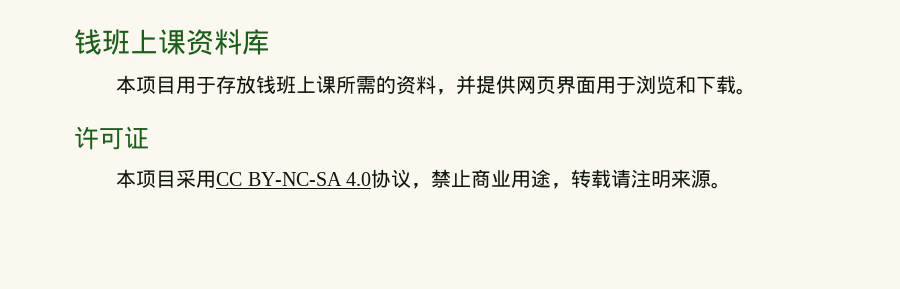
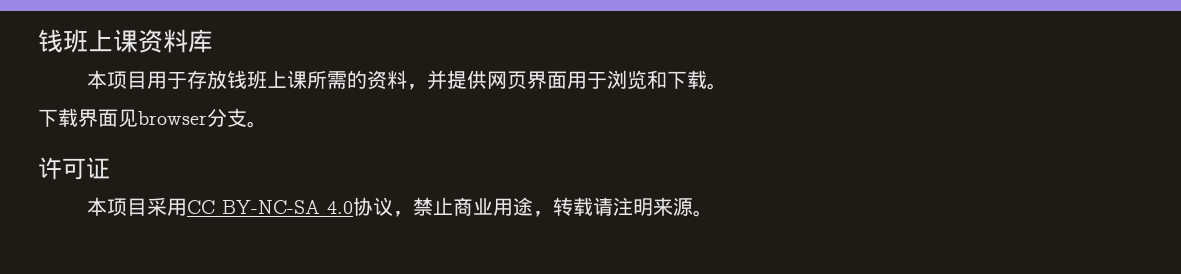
(757, 91) none -> [38,108,267,128] // 下载界面见browser分支。

